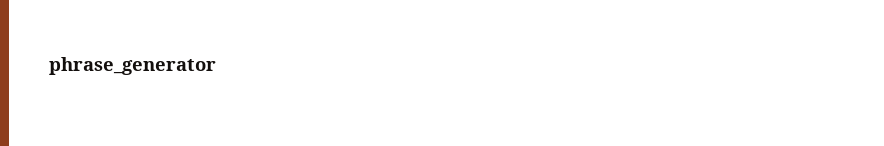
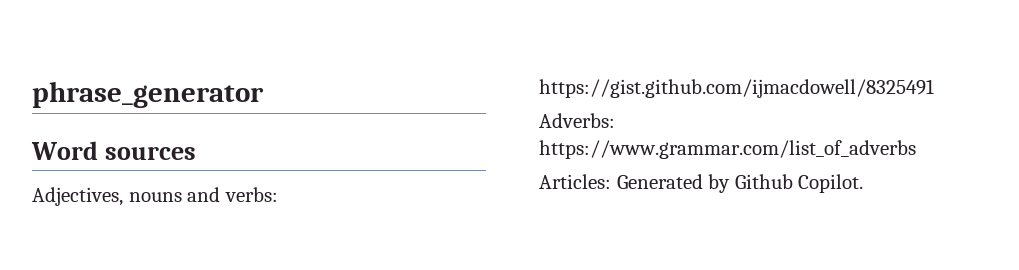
(216, 66) none -> [31,141,196,160] [32,187,278,206] [539,79,934,98] [539,113,615,128] [539,140,916,159] [539,174,864,193] // Word sources // Adjectives, nouns and verbs: https://gist.github.com/ijmacdowell/8325491 // Adverbs: https://www.grammar.com/list_of_adverbs // Articles: Generated by Github Copilot.

